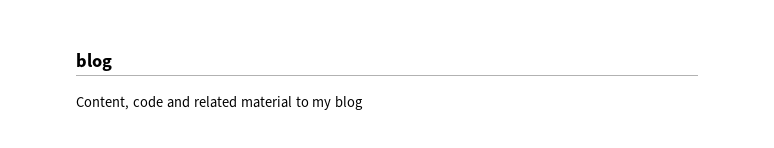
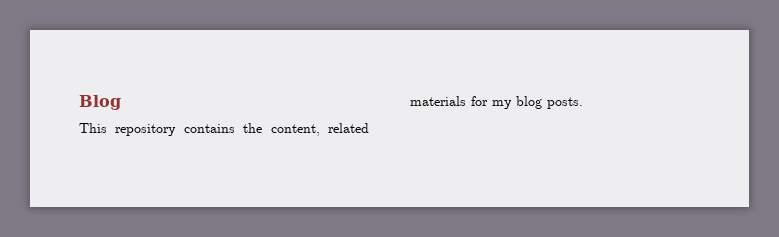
[76,53,112,71] [76,96,309,110] blog // Content, code and related material to -> [79,95,121,110] [79,123,369,136] [410,96,488,106] Blog // This repository contains the content, related materials for
(364, 103) none -> [547,97,583,109] posts.

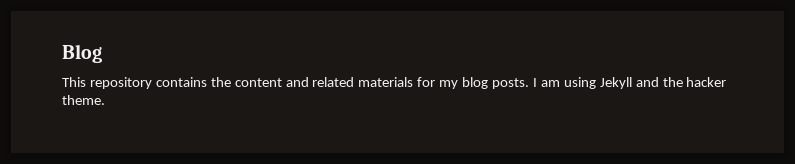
[270,124,320,136] content, -> [234,77,309,87] content and
(583, 103) none -> [532,77,727,89] [62,95,105,105] I am using Jekyll and the hacker theme.

